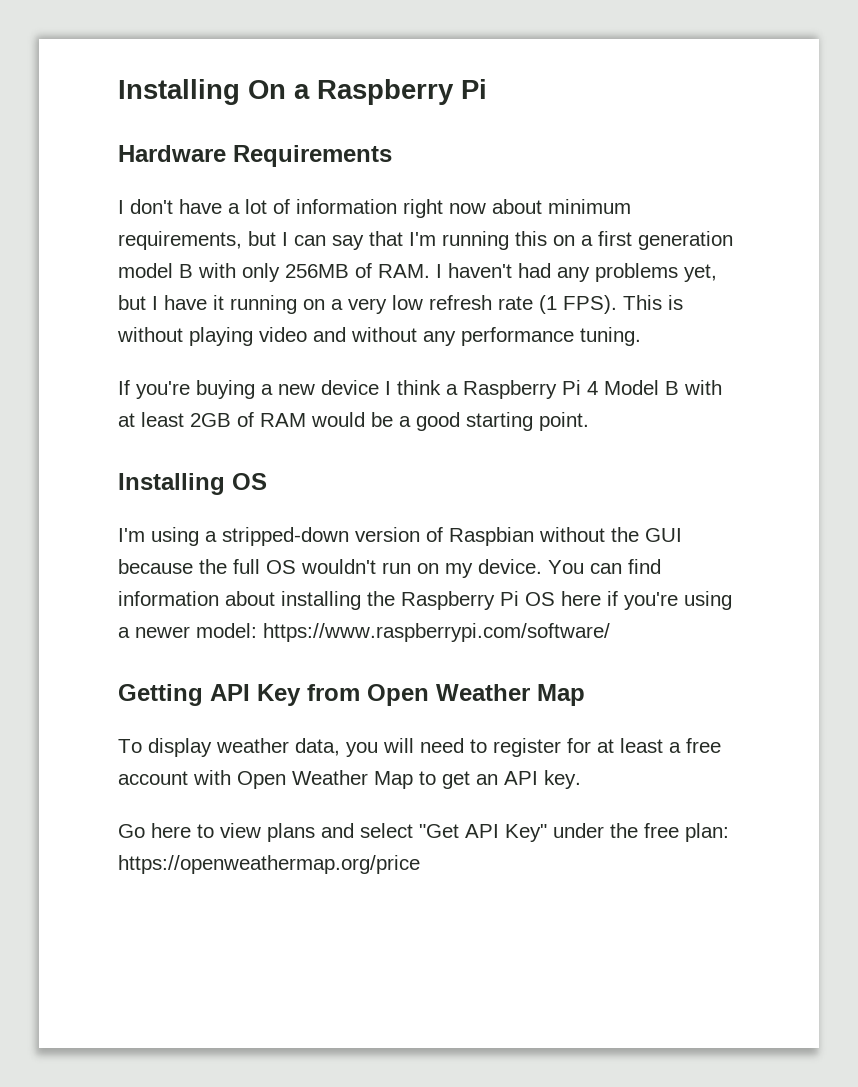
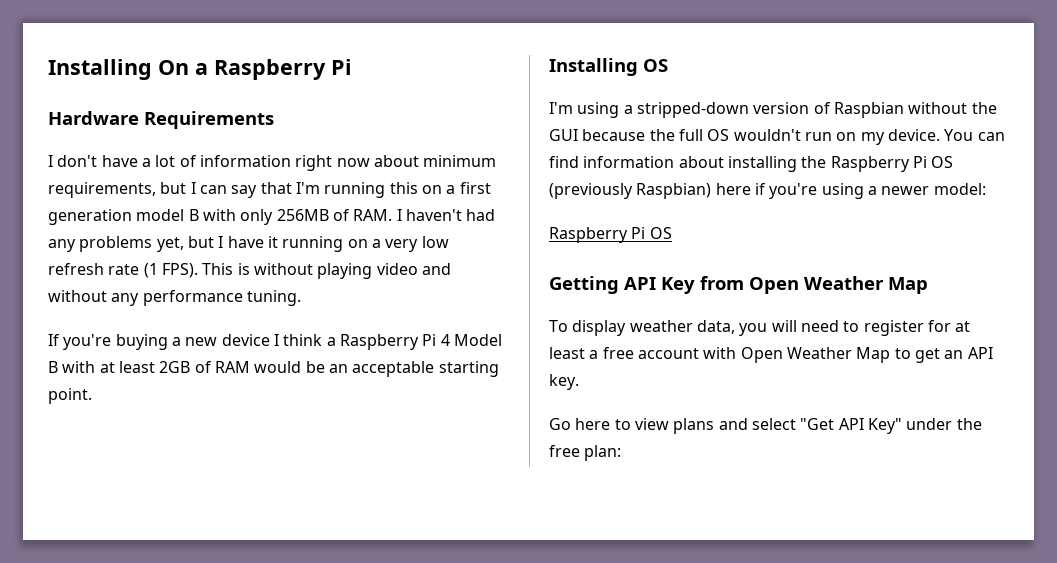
[399,412,460,431] a good -> [328,361,435,377] an acceptable
(555, 599) none -> [549,183,712,199] (previously Raspbian)
[263,623,610,642] https://www.raspberrypi.com/software/ -> [549,227,672,243] // Raspberry Pi OS
[118,855,420,874] https://openweathermap.org/price -> (622, 453) none

